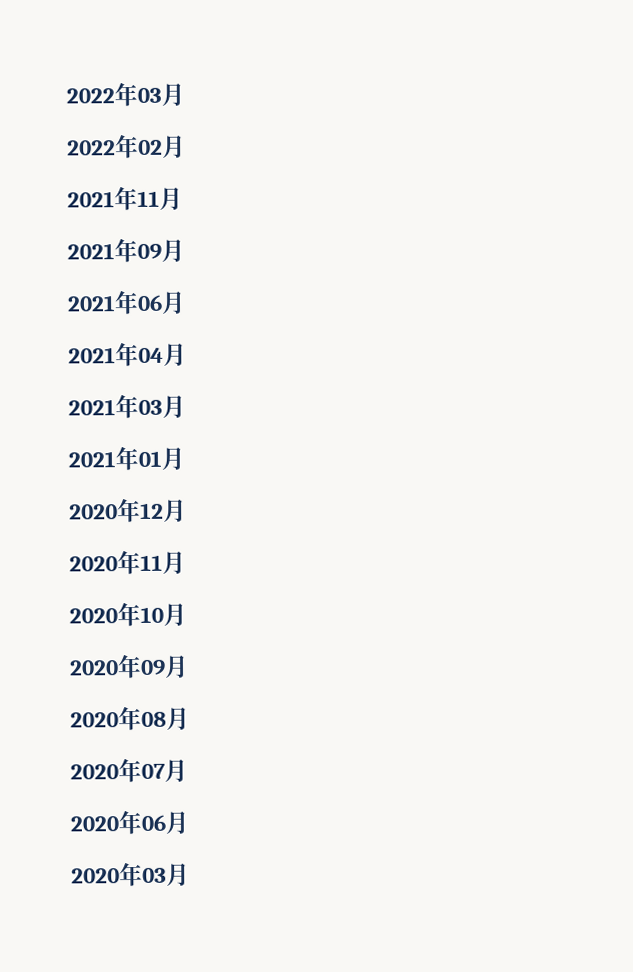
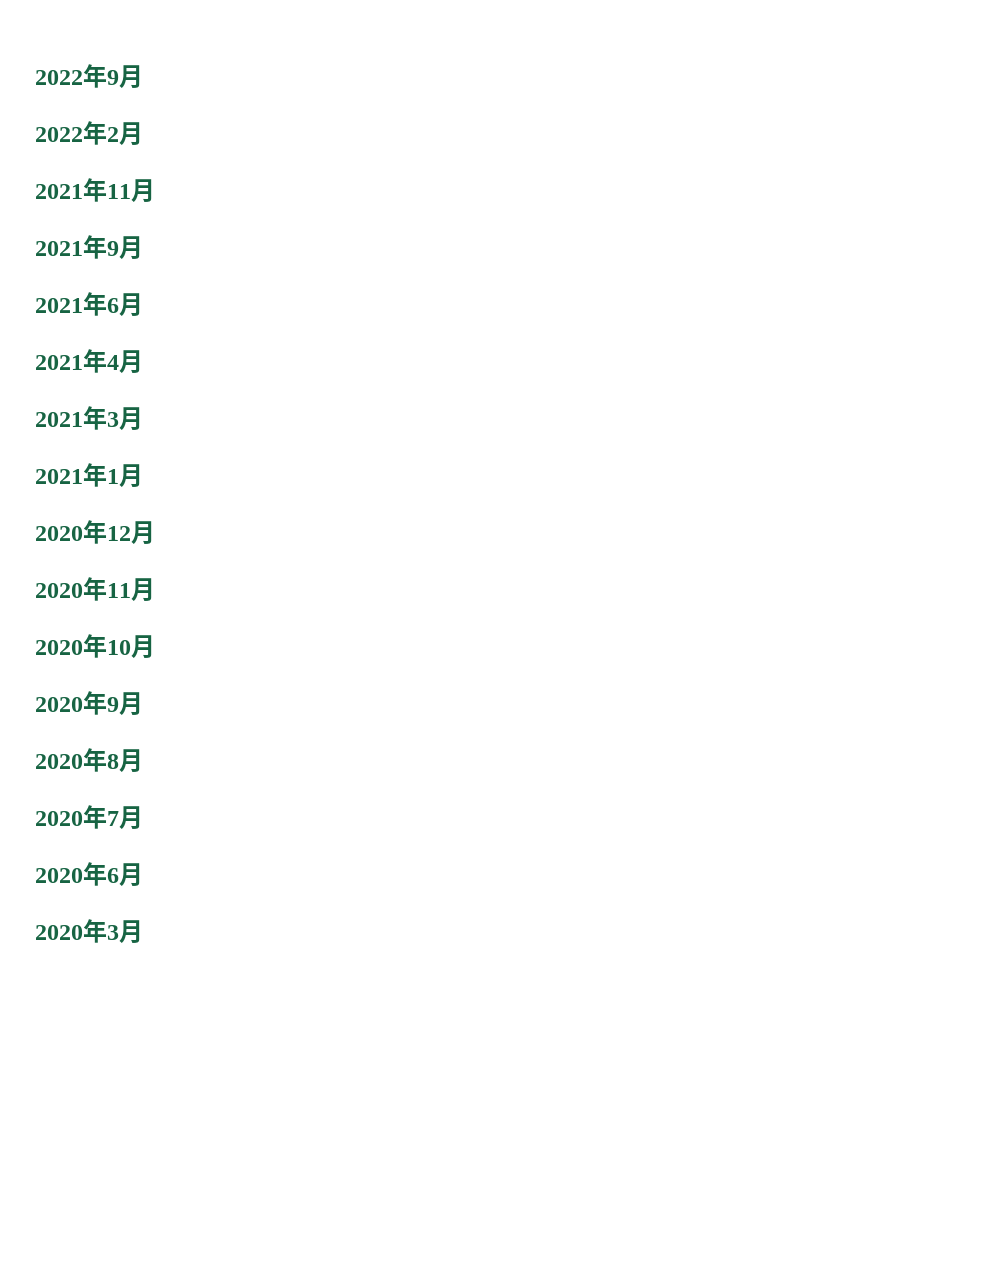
[66,81,162,107] 2022年03 -> [35,64,119,88] 2022年9
[138,139,163,155] 02 -> [107,127,119,142] 2
[137,238,185,263] [67,289,186,315] [68,341,187,367] [68,393,186,419] [68,445,162,471] 09月 // 2021年06月 // 2021年04月 // 2021年03月 // 2021年01 -> [107,236,143,260] [35,292,143,317] [35,349,143,374] [35,406,143,431] [35,463,119,487] 9月 // 2021年6月 // 2021年4月 // 2021年3月 // 2021年1
[140,654,189,679] [70,705,190,731] [70,757,188,783] [70,809,189,835] [71,861,167,887] 09月 // 2020年08月 // 2020年07月 // 2020年06月 // 2020年03 -> [107,692,143,716] [35,748,143,773] [35,805,143,830] [35,862,143,887] [35,919,119,943] 9月 // 2020年8月 // 2020年7月 // 2020年6月 // 2020年3

